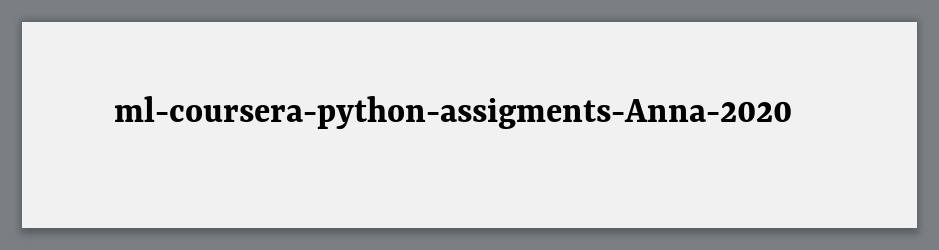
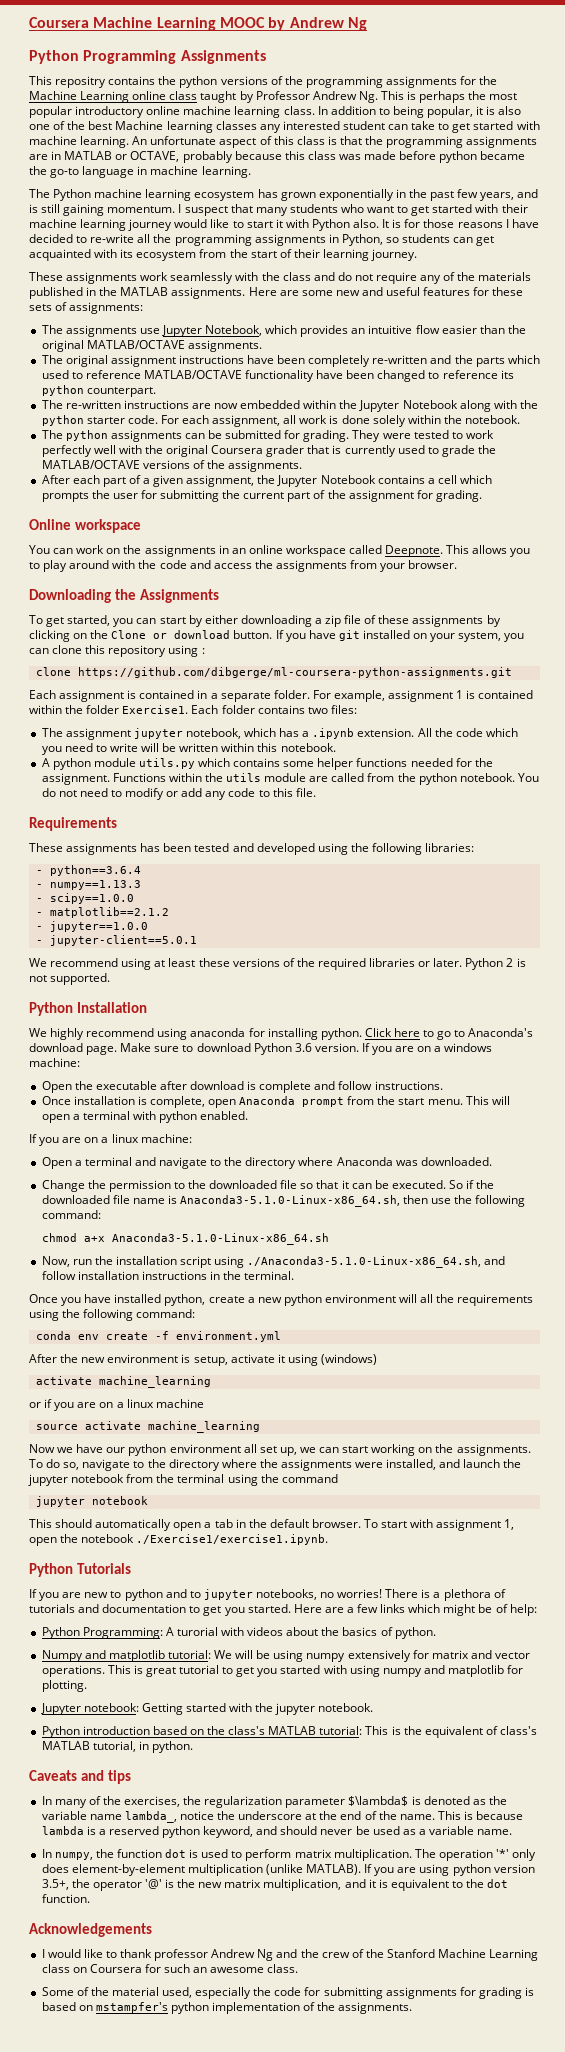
[114,96,792,129] ml-coursera-python-assigments-Anna-2020 -> [29,17,367,31] [29,50,266,64] [29,76,498,88] [29,91,518,103] [29,106,522,118] [29,121,540,133] [29,136,538,148] [29,151,526,163] [29,166,251,178] [29,189,539,201] [29,204,528,216] [29,219,539,231] [29,234,495,246] [29,249,418,261] [29,272,532,284] [29,287,524,299] [29,302,144,314] [41,325,526,337] [41,340,262,352] [41,355,540,367] [41,370,514,382] [41,385,156,397] [41,400,538,412] [41,415,521,427] [41,430,494,442] [41,445,497,457] [41,460,303,472] [41,475,493,487] [41,490,482,502] [29,519,141,533] [29,545,531,557] [29,560,458,572] [29,589,219,603] [29,615,501,627] [29,630,525,642] [29,645,205,657] [35,667,512,678] [29,690,534,702] [29,705,357,714] [41,728,518,740] [41,743,336,755] [41,758,493,770] [41,773,539,785] [41,788,316,800] [29,817,117,831] [29,843,475,855] [35,865,141,876] [35,880,141,890] [35,893,134,904] [35,907,169,918] [35,921,148,932] [35,935,197,946] [29,958,526,970] [29,973,111,985] [29,1002,147,1016] [29,1028,534,1040] [29,1043,493,1055] [29,1058,80,1067] [41,1081,443,1093] [41,1096,510,1108] [41,1111,249,1123] [29,1134,192,1146] [41,1157,492,1169] [41,1180,495,1192] [41,1195,526,1207] [41,1210,101,1219] [42,1233,330,1245] [41,1256,506,1268] [41,1271,295,1280] [29,1294,534,1306] [29,1309,196,1321] [35,1331,281,1342] [29,1354,377,1366] [35,1376,211,1388] [29,1399,204,1411] [35,1421,260,1433] [29,1444,531,1456] [29,1459,522,1471] [28,1474,338,1486] [35,1496,148,1507] [29,1519,515,1531] [29,1534,329,1546] [29,1563,131,1577] [29,1589,506,1601] [29,1604,537,1616] [41,1627,436,1639] [41,1650,531,1662] [41,1665,524,1677] [41,1680,87,1692] [40,1703,374,1715] [41,1726,538,1738] [41,1741,193,1753] [29,1770,131,1784] [41,1796,507,1808] [41,1811,524,1823] [41,1826,513,1838] [41,1849,537,1861] [41,1864,535,1876] [41,1879,509,1891] [41,1894,90,1903] [29,1923,152,1937] [41,1949,539,1961] [41,1964,299,1973] [41,1987,535,1999] [41,2002,413,2014] Coursera Machine Learning MOOC by Andrew Ng // Python Programming Assignments // This repositry contains the python versions of the programming assignments for the Machine Learning online class taught by Professor Andrew Ng. This is perhaps the most popular introductory online machine learning class. In addition to being popular, it is also one of the best Machine learning classes any interested student can take to get started with machine learning. An unfortunate aspect of this class is that the programming assignments are in MATLAB or OCTAVE, probably because this class was made before python became the go-to language in machine learning. // The Python machine learning ecosystem has grown exponentially in the past few years, and is still gaining momentum. I suspect that many students who want to get started with their machine learning journey would like to start it with Python also. It is for those reasons I have decided to re-write all the programming assignments in Python, so students can get acquainted with its ecosystem from the start of their learning journey. // These assignments work seamlessly with the class and do not require any of the materials published in the MATLAB assignments. Here are some new and useful features for these sets of assignments: // The assignments use Jupyter Notebook, which provides an intuitive flow easier than the original MATLAB/OCTAVE assignments. // The original assignment instructions have been completely re-written and the parts which used to reference MATLAB/OCTAVE functionality have been changed to reference its python counterpart. // The re-written instructions are now embedded within the Jupyter Notebook along with the python starter code. For each assignment, all work is done solely within the notebook. // The python assignments can be submitted for grading. They were tested to work perfectly well with the original Coursera grader that is currently used to grade the MATLAB/OCTAVE versions of the assignments. // After each part of a given assignment, the Jupyter Notebook contains a cell which prompts the user for submitting the current part of the assignment for grading. // Online workspace // You can work on the assignments in an online workspace called Deepnote. This allows you to play around with the code and access the assignments from your browser. // Downloading the Assignments // To get started, you can start by either downloading a zip file of these assignments by clicking on the Clone or download button. If you have git installed on your system, you can clone this repository using : // clone https://github.com/dibgerge/ml-coursera-python-assignments.git // Each assignment is contained in a separate folder. For example, assignment 1 is contained within the folder Exercise1. Each folder contains two files: // The assignment jupyter notebook, which has a .ipynb extension. All the code which you need to write will be written within this notebook. // A python module utils.py which contains some helper functions needed for the assignment. Functions within the utils module are called from the python notebook. You do not need to modify or add any code to this file. // Requirements // These assignments has been tested and developed using the following libraries: // - python==3.6.4 // - numpy==1.13.3 // - scipy==1.0.0 // - matplotlib==2.1.2 // - jupyter==1.0.0 // - jupyter-client==5.0.1 // We recommend using at least these versions of the required libraries or later. Python 2 is not supported. // Python Installation // We highly recommend using anaconda for installing python. Click here to go to Anaconda's download page. Make sure to download Python 3.6 version. If you are on a windows machine: // Open the executable after download is complete and follow instructions. // Once installation is complete, open Anaconda prompt from the start menu. This will open a terminal with python enabled. // If you are on a linux machine: // Open a terminal and navigate to the directory where Anaconda was downloaded. // Change the permission to the downloaded file so that it can be executed. So if the downloaded file name is Anaconda3-5.1.0-Linux-x86_64.sh, then use the following command: // chmod a+x Anaconda3-5.1.0-Linux-x86_64.sh // Now, run the installation script using ./Anaconda3-5.1.0-Linux-x86_64.sh, and follow installation instructions in the terminal. // Once you have installed python, create a new python environment will all the requirements using the following command: // conda env create -f environment.yml // After the new environment is setup, activate it using (windows) // activate machine_learning // or if you are on a linux machine // source activate machine_learning // Now we have our python environment all set up, we can start working on the assignments. To do so, navigate to the directory where the assignments were installed, and launch the jupyter notebook from the terminal using the command // jupyter notebook // This should automatically open a tab in the default browser. To start with assignment 1, open the notebook ./Exercise1/exercise1.ipynb. // Python Tutorials // If you are new to python and to jupyter notebooks, no worries! There is a plethora of tutorials and documentation to get you started. Here are a few links which might be of help: // Python Programming: A turorial with videos about the basics of python. // Numpy and matplotlib tutorial: We will be using numpy extensively for matrix and vector operations. This is great tutorial to get you started with using numpy and matplotlib for plotting. // Jupyter notebook: Getting started with the jupyter notebook. // Python introduction based on the class's MATLAB tutorial: This is the equivalent of class's MATLAB tutorial, in python. // Caveats and tips // In many of the exercises, the regularization parameter $\lambda$ is denoted as the variable name lambda_, notice the underscore at the end of the name. This is because lambda is a reserved python keyword, and should never be used as a variable name. // In numpy, the function dot is used to perform matrix multiplication. The operation '*' only does element-by-element multiplication (unlike MATLAB). If you are using python version 3.5+, the operator '@' is the new matrix multiplication, and it is equivalent to the dot function. // Acknowledgements // I would like to thank professor Andrew Ng and the crew of the Stanford Machine Learning class on Coursera for such an awesome class. // Some of the material used, especially the code for submitting assignments for grading is based on mstampfer's python implementation of the assignments.

